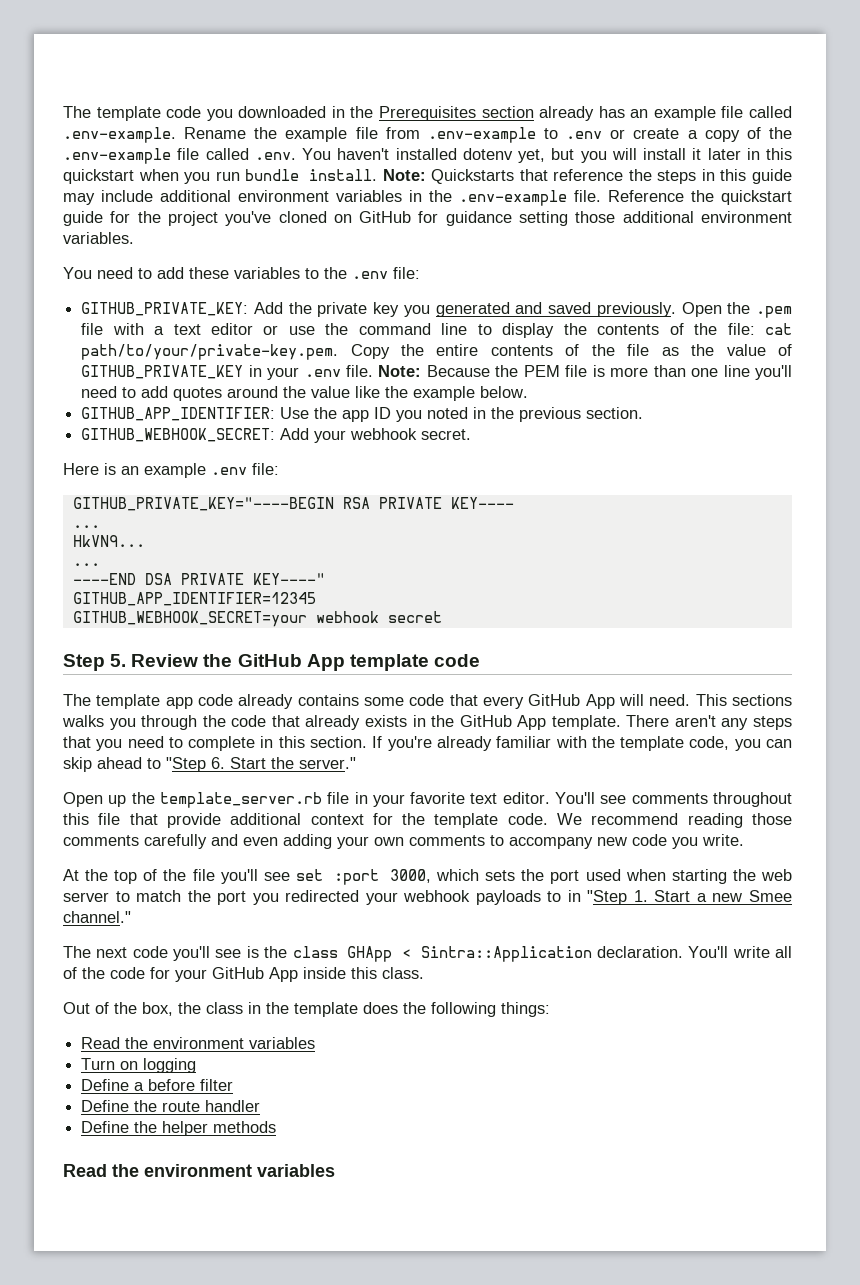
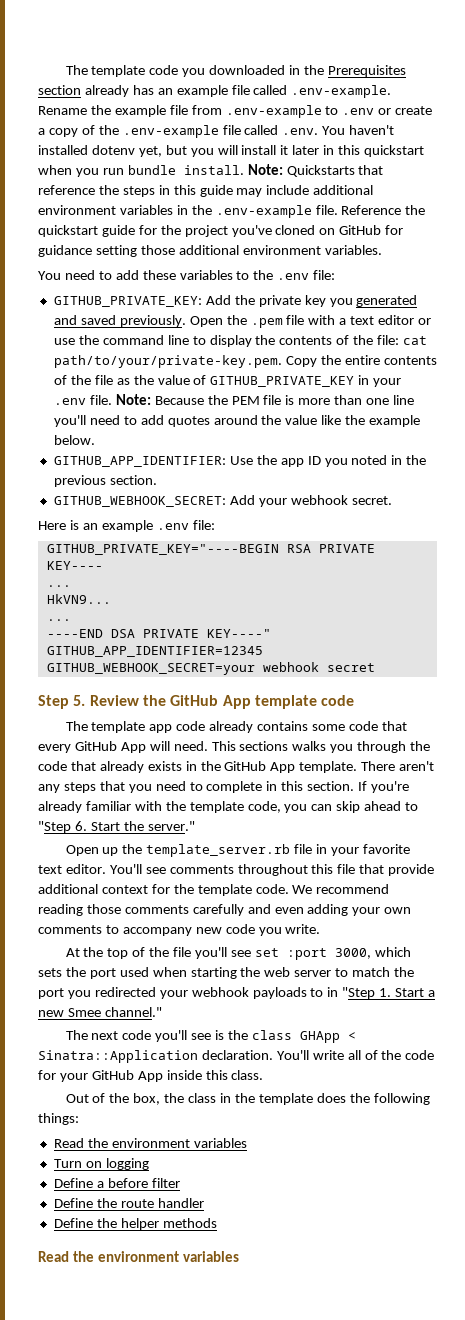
[420,946,592,962] Sintra::Application -> [38,1050,198,1063] Sinatra::Application

